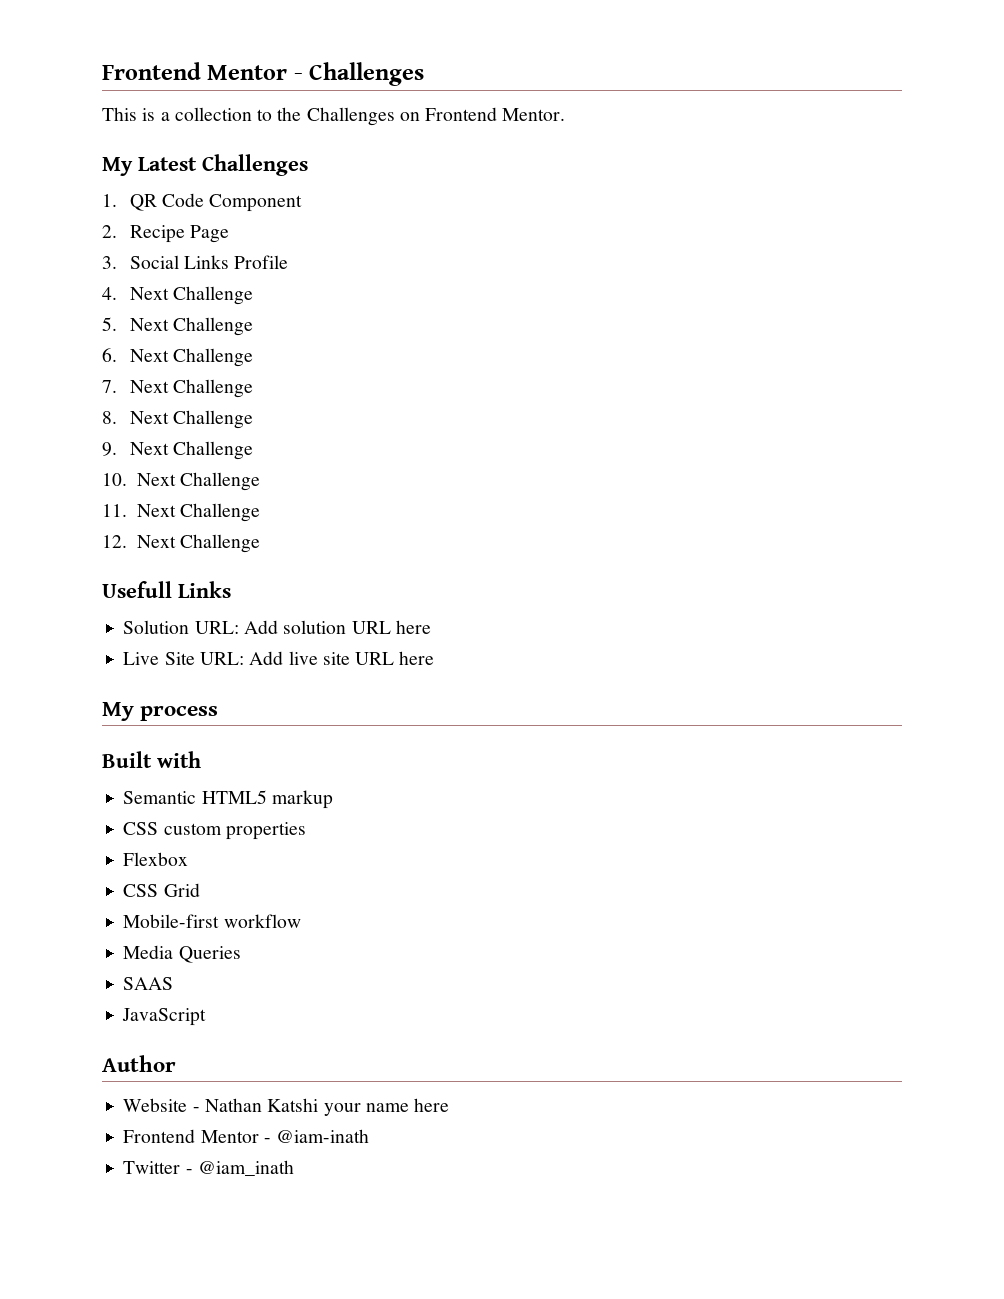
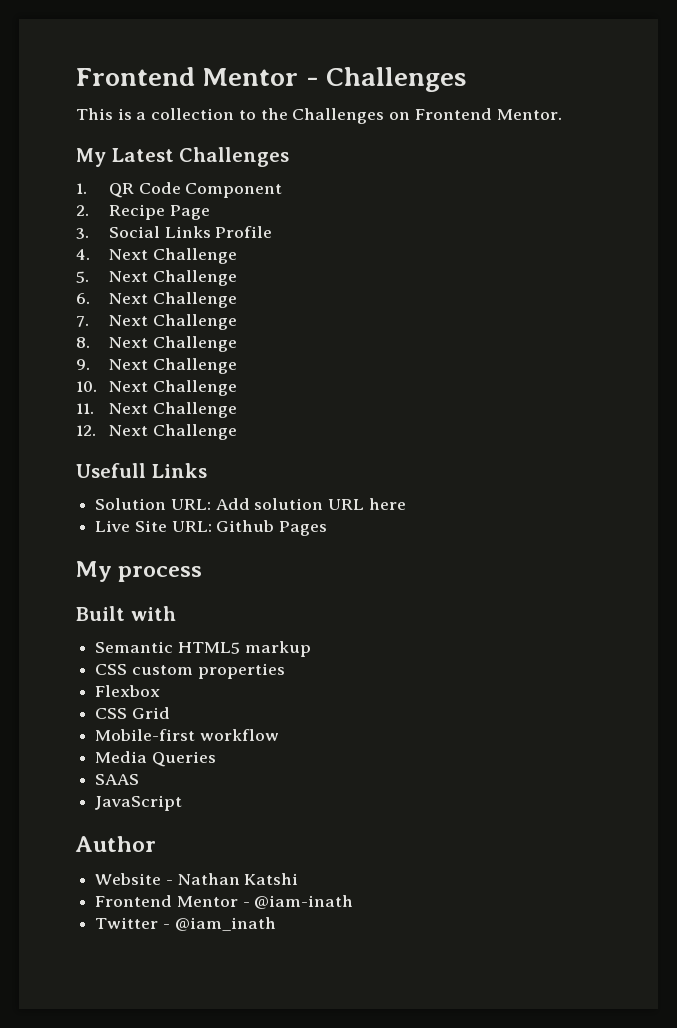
[249,651,435,665] Add live site URL here -> [216,520,328,536] Github Pages
[323,1098,450,1116] your name here -> (299, 879) none

